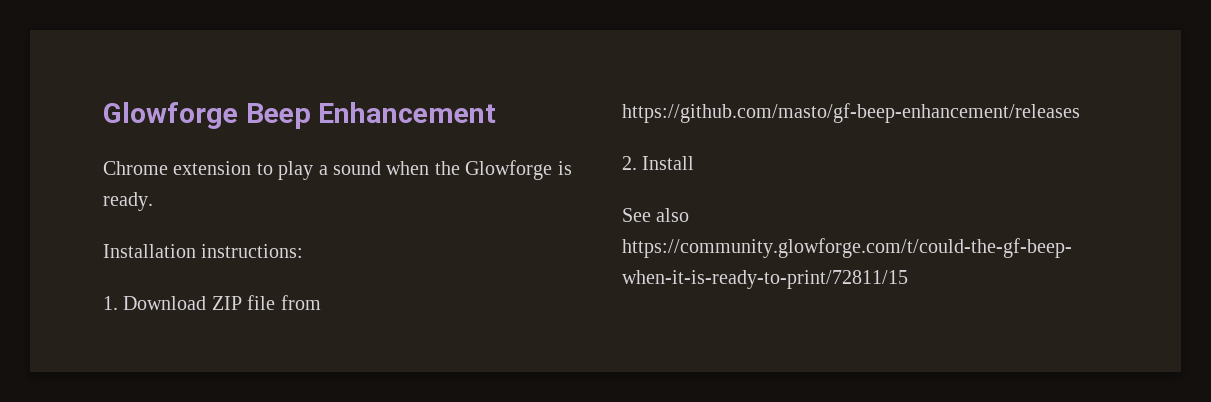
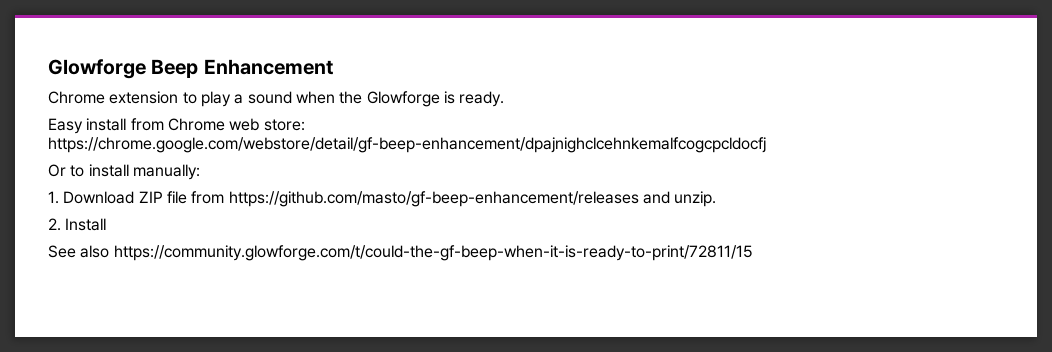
[103,244,304,258] Installation instructions: -> [48,118,305,134] [48,137,766,153] [48,164,200,180] Easy install from Chrome web store: https://chrome.google.com/webstore/detail/gf-beep-enhancement/dpajnighclcehnkemalfcogcpcldocfj // Or to install manually:
(1080, 113) none -> [642,191,717,207] and unzip.

